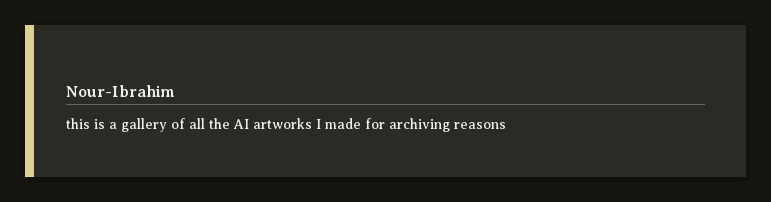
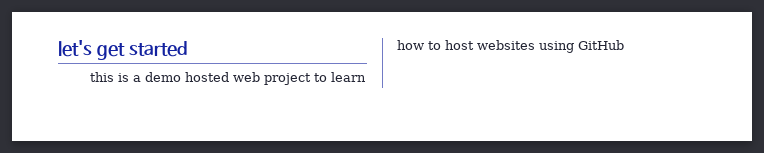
[66,85,175,97] Nour-Ibrahim -> [58,40,188,60] let's get started
[121,118,506,132] gallery of all the AI artworks I made for archiving reasons -> [144,72,366,85] [397,40,624,53] demo hosted web project to learn how to host websites using GitHub

